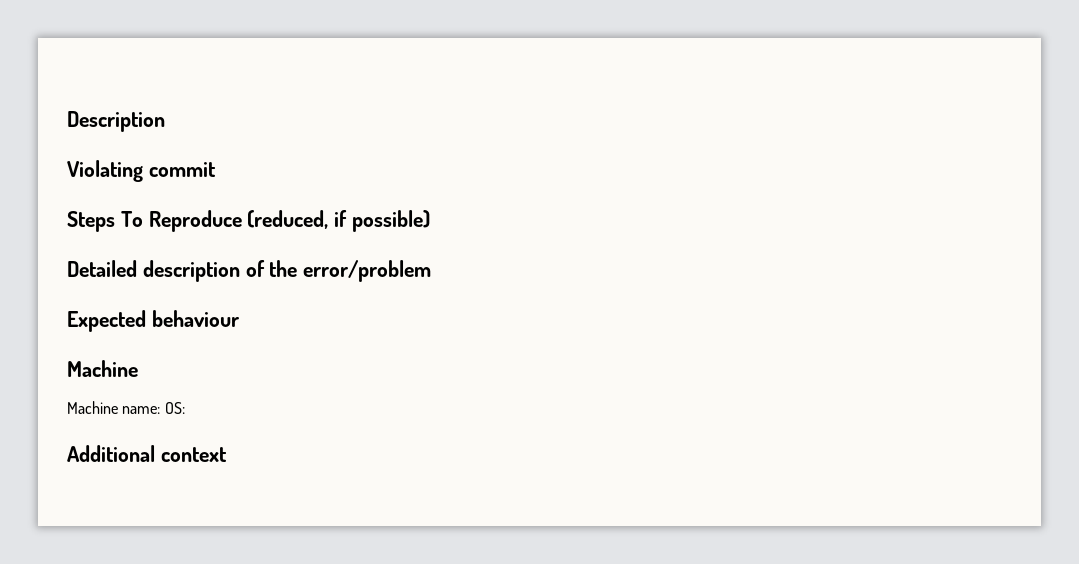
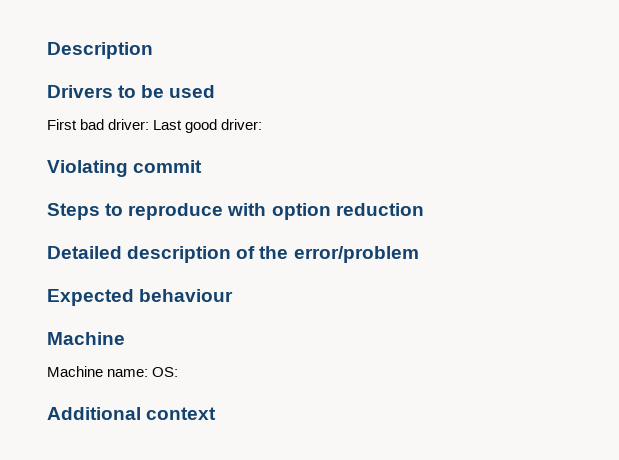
[67,160,216,182] [67,210,430,232] Violating commit // Steps To Reproduce (reduced, if possible) -> [47,85,216,98] [47,119,263,133] [47,160,203,177] [47,203,424,220] Drivers to be used // First bad driver: Last good driver: // Violating commit // Steps to reproduce with option reduction

